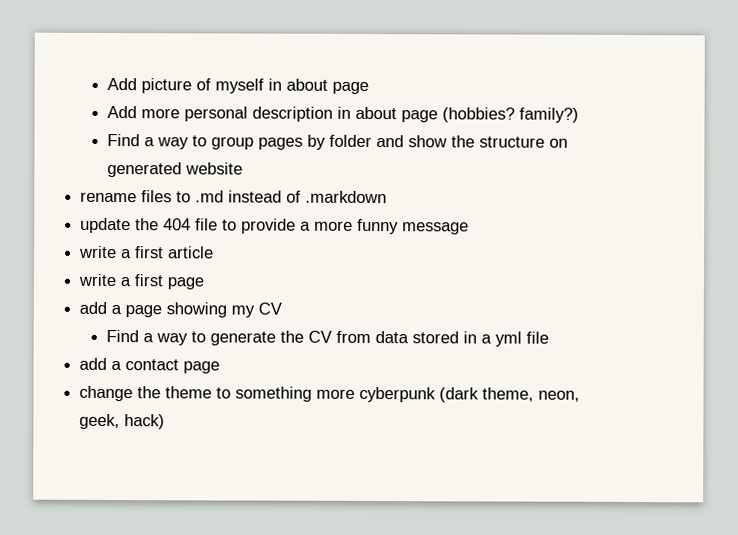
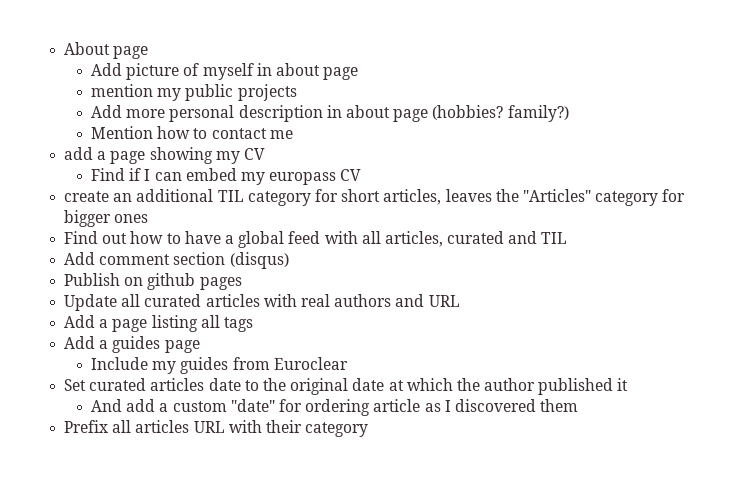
(106, 84) none -> [64,42,149,59] About page //
(369, 87) none -> [91,84,297,101] // mention my public projects
[106,133,568,150] [106,161,243,178] [80,190,388,204] [80,217,470,235] [79,245,215,259] [78,273,205,290] Find a way to group pages by folder and show the structure on generated website // rename files to .md instead of .markdown // update the 404 file to provide a more funny message // write a first article // write a first page -> [91,126,293,139] Mention how to contact me
[142,330,549,347] [79,357,221,374] [79,385,581,403] [79,413,166,430] a way to generate the CV from data stored in a yml file // add a contact page // change the theme to something more cyberpunk (dark theme, neon, geek, hack) -> [129,168,362,185] [64,189,686,206] [64,210,149,227] [64,231,568,248] [64,252,289,269] [64,273,242,290] [64,294,460,311] [64,315,253,332] [64,336,200,353] [91,357,348,374] [64,378,629,395] [91,399,579,416] [64,420,369,437] if I can embed my europass CV // create an additional TIL category for short articles, leaves the "Articles" category for bigger ones // Find out how to have a global feed with all articles, curated and TIL // Add comment section (disqus) // Publish on github pages // Update all curated articles with real authors and URL // Add a page listing all tags // Add a guides page // Include my guides from Euroclear // Set curated articles date to the original date at which the author published it // And add a custom "date" for ordering article as I discovered them // Prefix all articles URL with their category

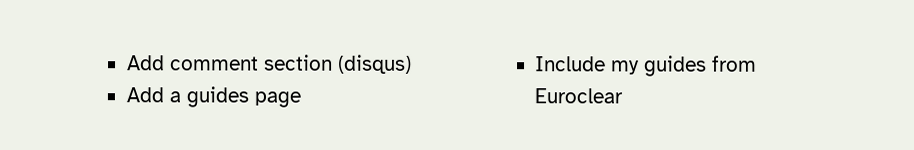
[64,42,149,59] [91,63,359,80] [91,84,297,101] [91,105,569,122] [91,126,293,139] [64,147,265,164] [91,168,362,185] [64,189,686,206] [64,210,149,227] [64,231,568,248] [64,252,289,269] [64,273,242,290] [64,294,460,311] [64,315,253,332] About page // Add picture of myself in about page // mention my public projects // Add more personal description in about page (hobbies? family?) // Mention how to contact me // add a page showing my CV // Find if I can embed my europass CV // create an additional TIL category for short articles, leaves the "Articles" category for bigger ones // Find out how to have a global feed with all articles, curated and TIL // Add comment section (disqus) // Publish on github pages // Update all curated articles with real authors and URL // Add a page listing all tags -> [126,54,412,74] Add comment section (disqus)
[64,378,629,395] [91,399,579,416] [64,420,369,437] // Set curated articles date to the original date at which the author published it // And add a custom "date" for ordering article as I discovered them // Prefix all articles URL with their category -> (624, 96) none

